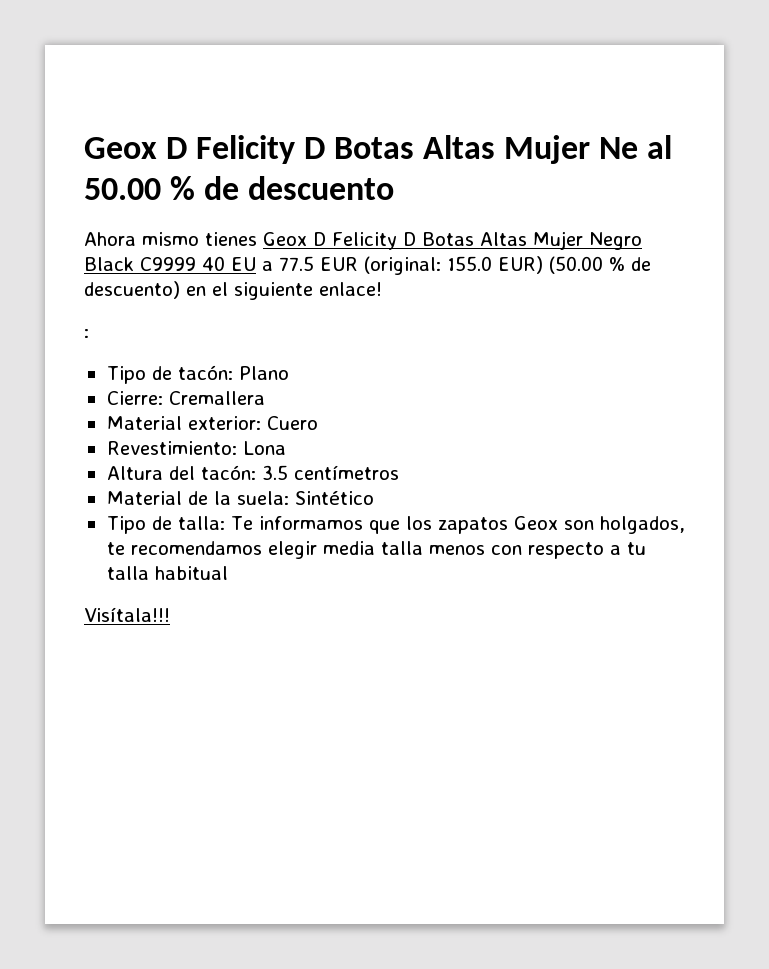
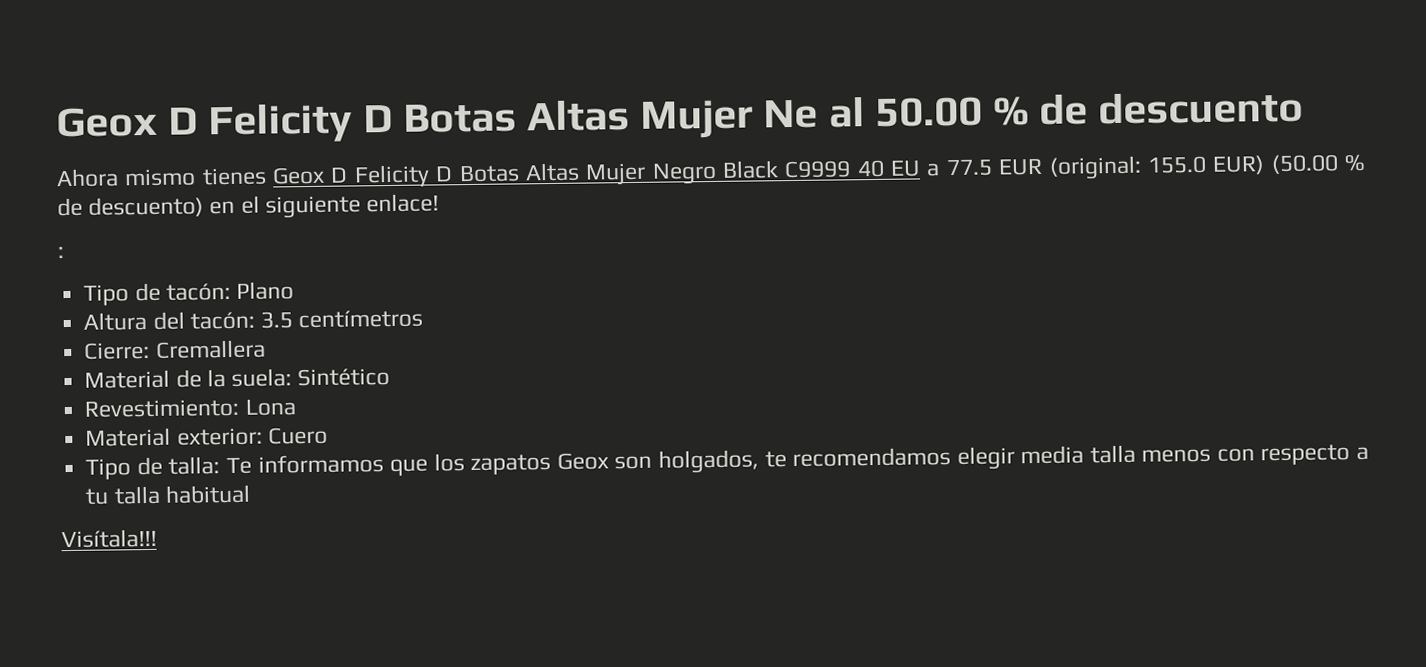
[106,391,265,405] [106,416,318,430] [106,441,286,455] // Cierre: Cremallera // Material exterior: Cuero // Revestimiento: Lona -> (294, 290) none
(399, 472) none -> [84,339,266,360] // Cierre: Cremallera
(374, 498) none -> [84,398,296,418] [85,426,328,447] // Revestimiento: Lona // Material exterior: Cuero

